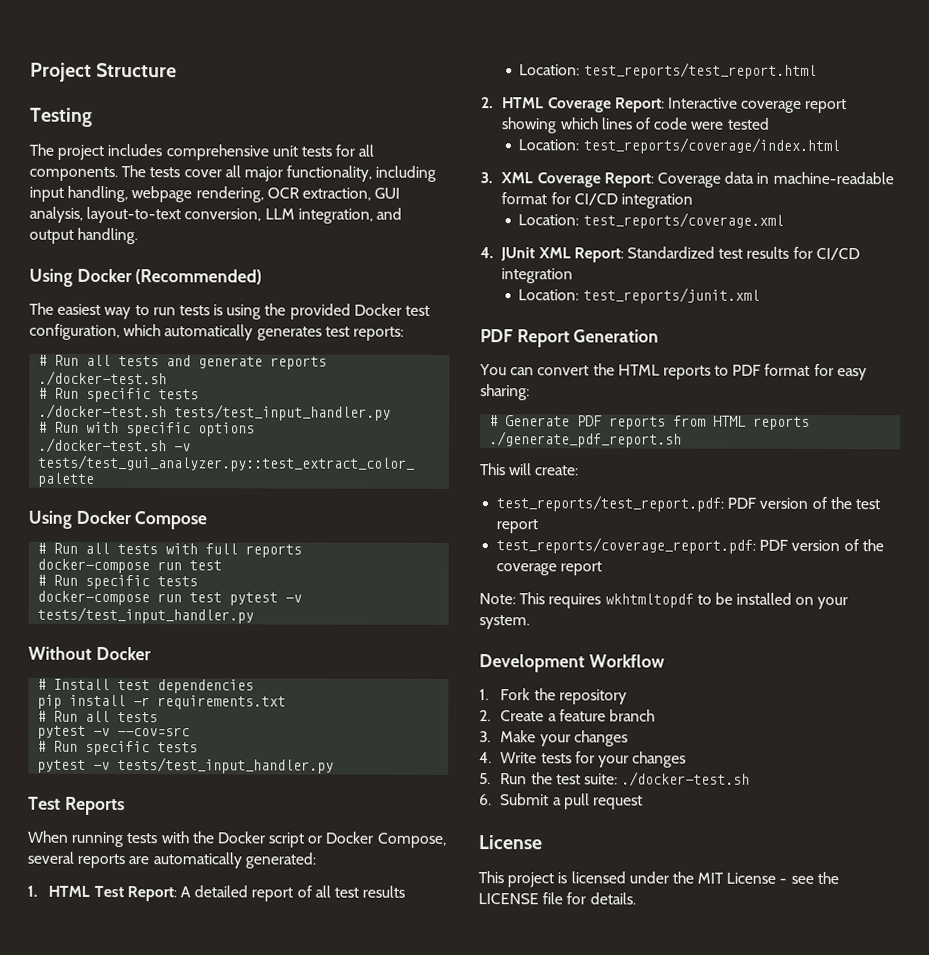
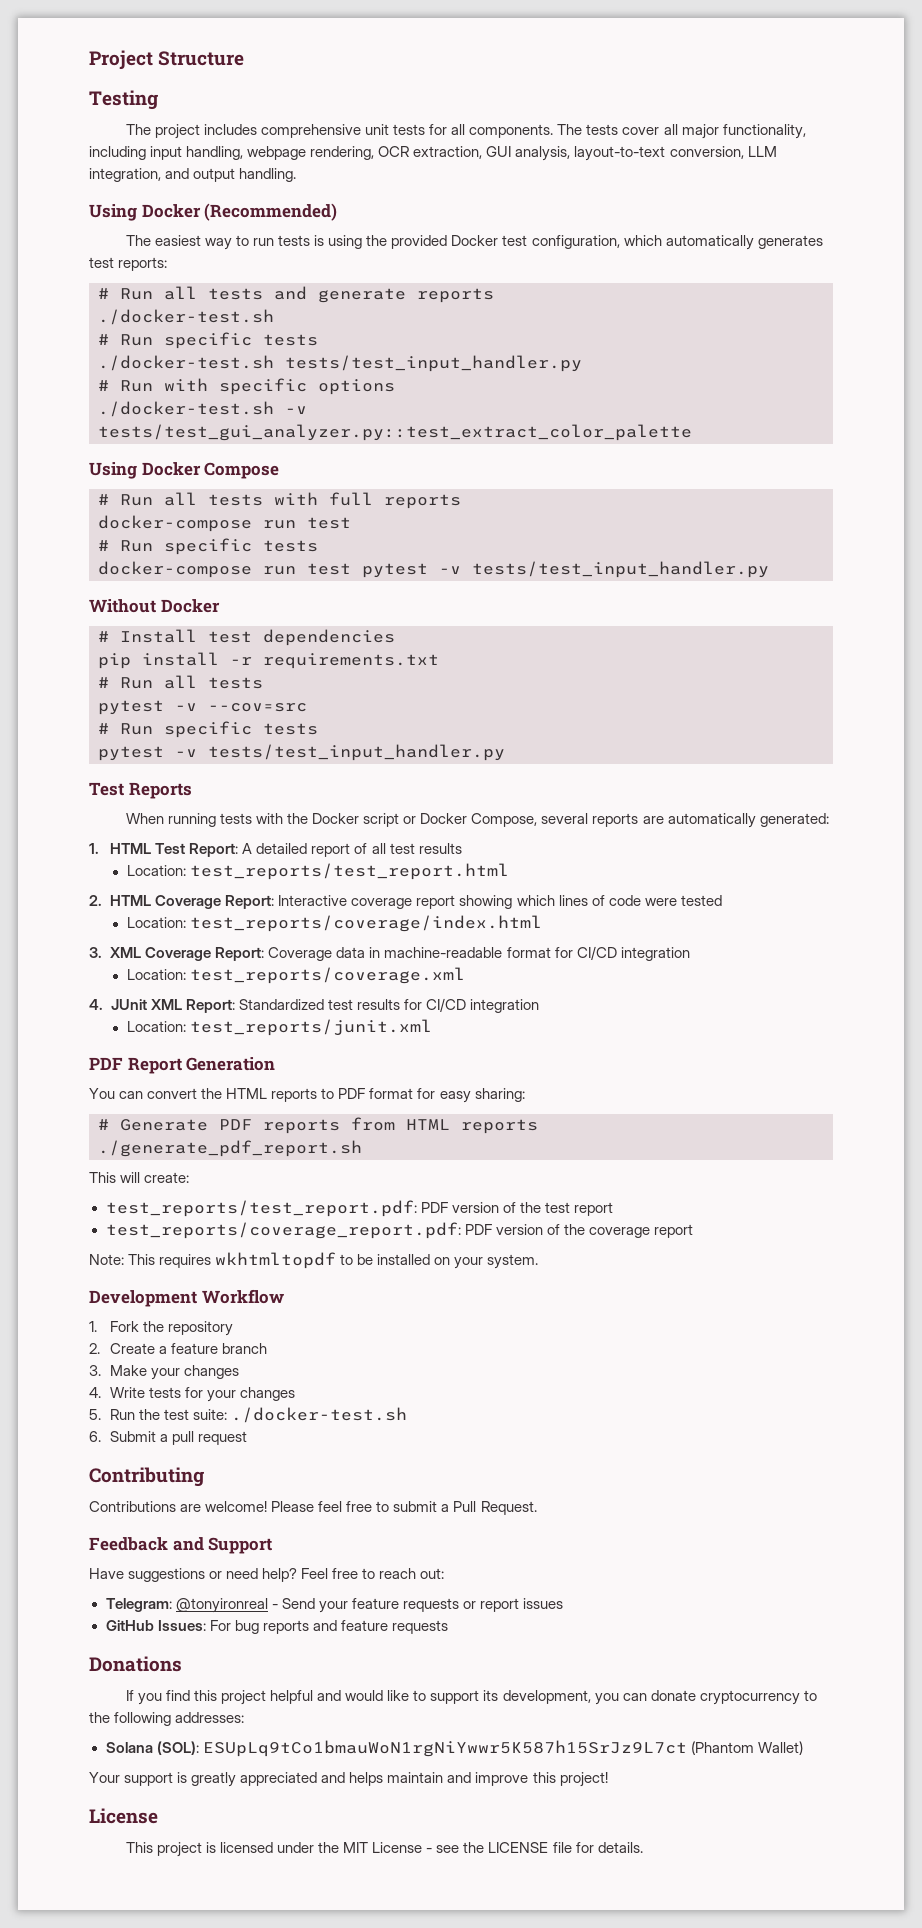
(643, 802) none -> [89,1467,204,1487] [89,1501,537,1515] [89,1537,273,1554] [89,1568,445,1582] [105,1598,563,1613] [105,1620,448,1634] [89,1656,182,1672] [125,1690,817,1705] [89,1712,245,1726] [105,1740,803,1757] [89,1772,608,1787] // Contributing // Contributions are welcome! Please feel free to submit a Pull Request. // Feedback and Support // Have suggestions or need help? Feel free to reach out: // Telegram: @tonyironreal - Send your feature requests or report issues // GitHub Issues: For bug reports and feature requests // Donations // If you find this project helpful and would like to support its development, you can donate cryptocurrency to the following addresses: // Solana (SOL): ESUpLq9tCo1bmauWoN1rgNiYwwr5K587h15SrJz9L7ct (Phantom Wallet) // Your support is greatly appreciated and helps maintain and improve this project!

